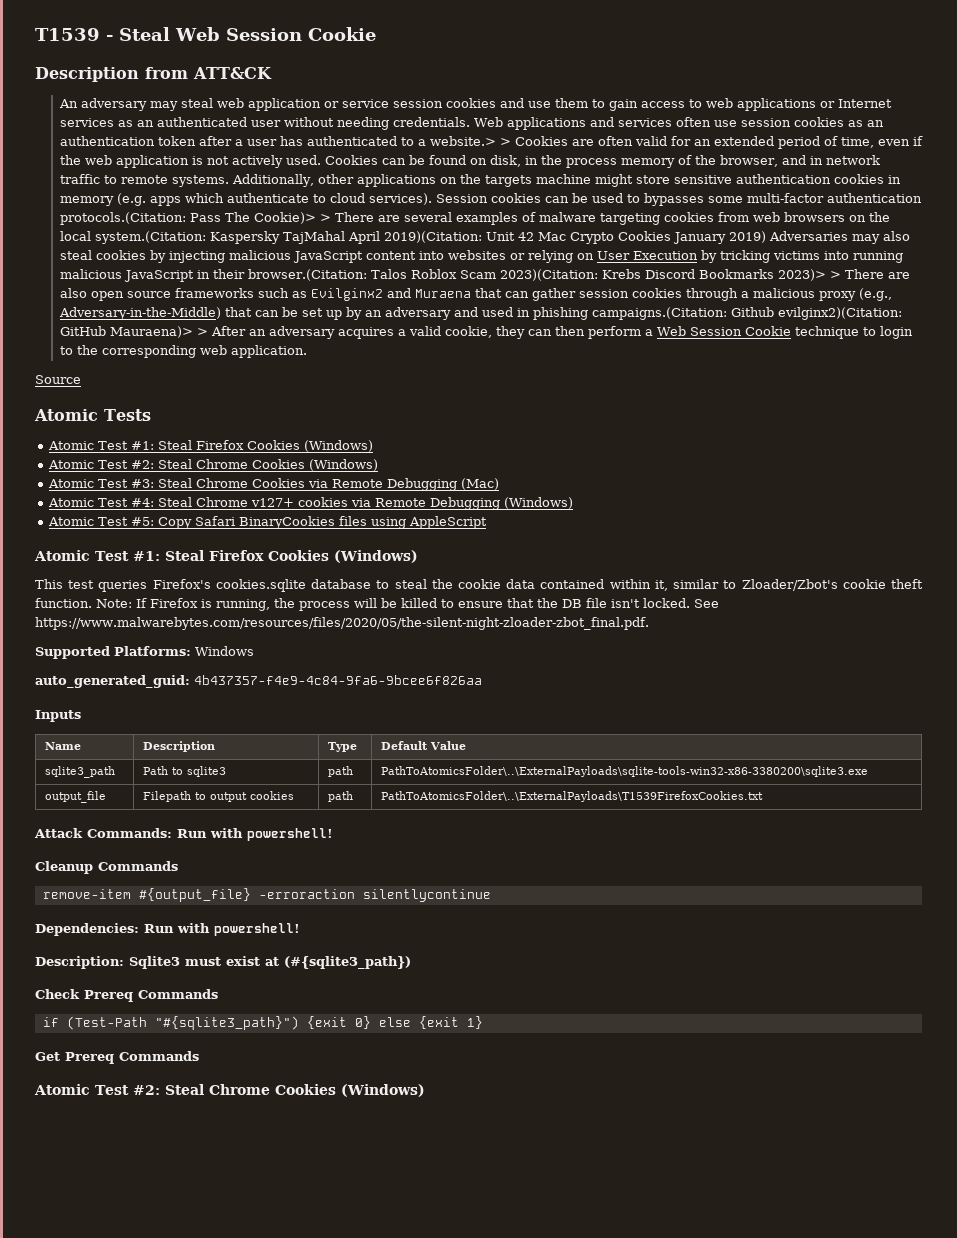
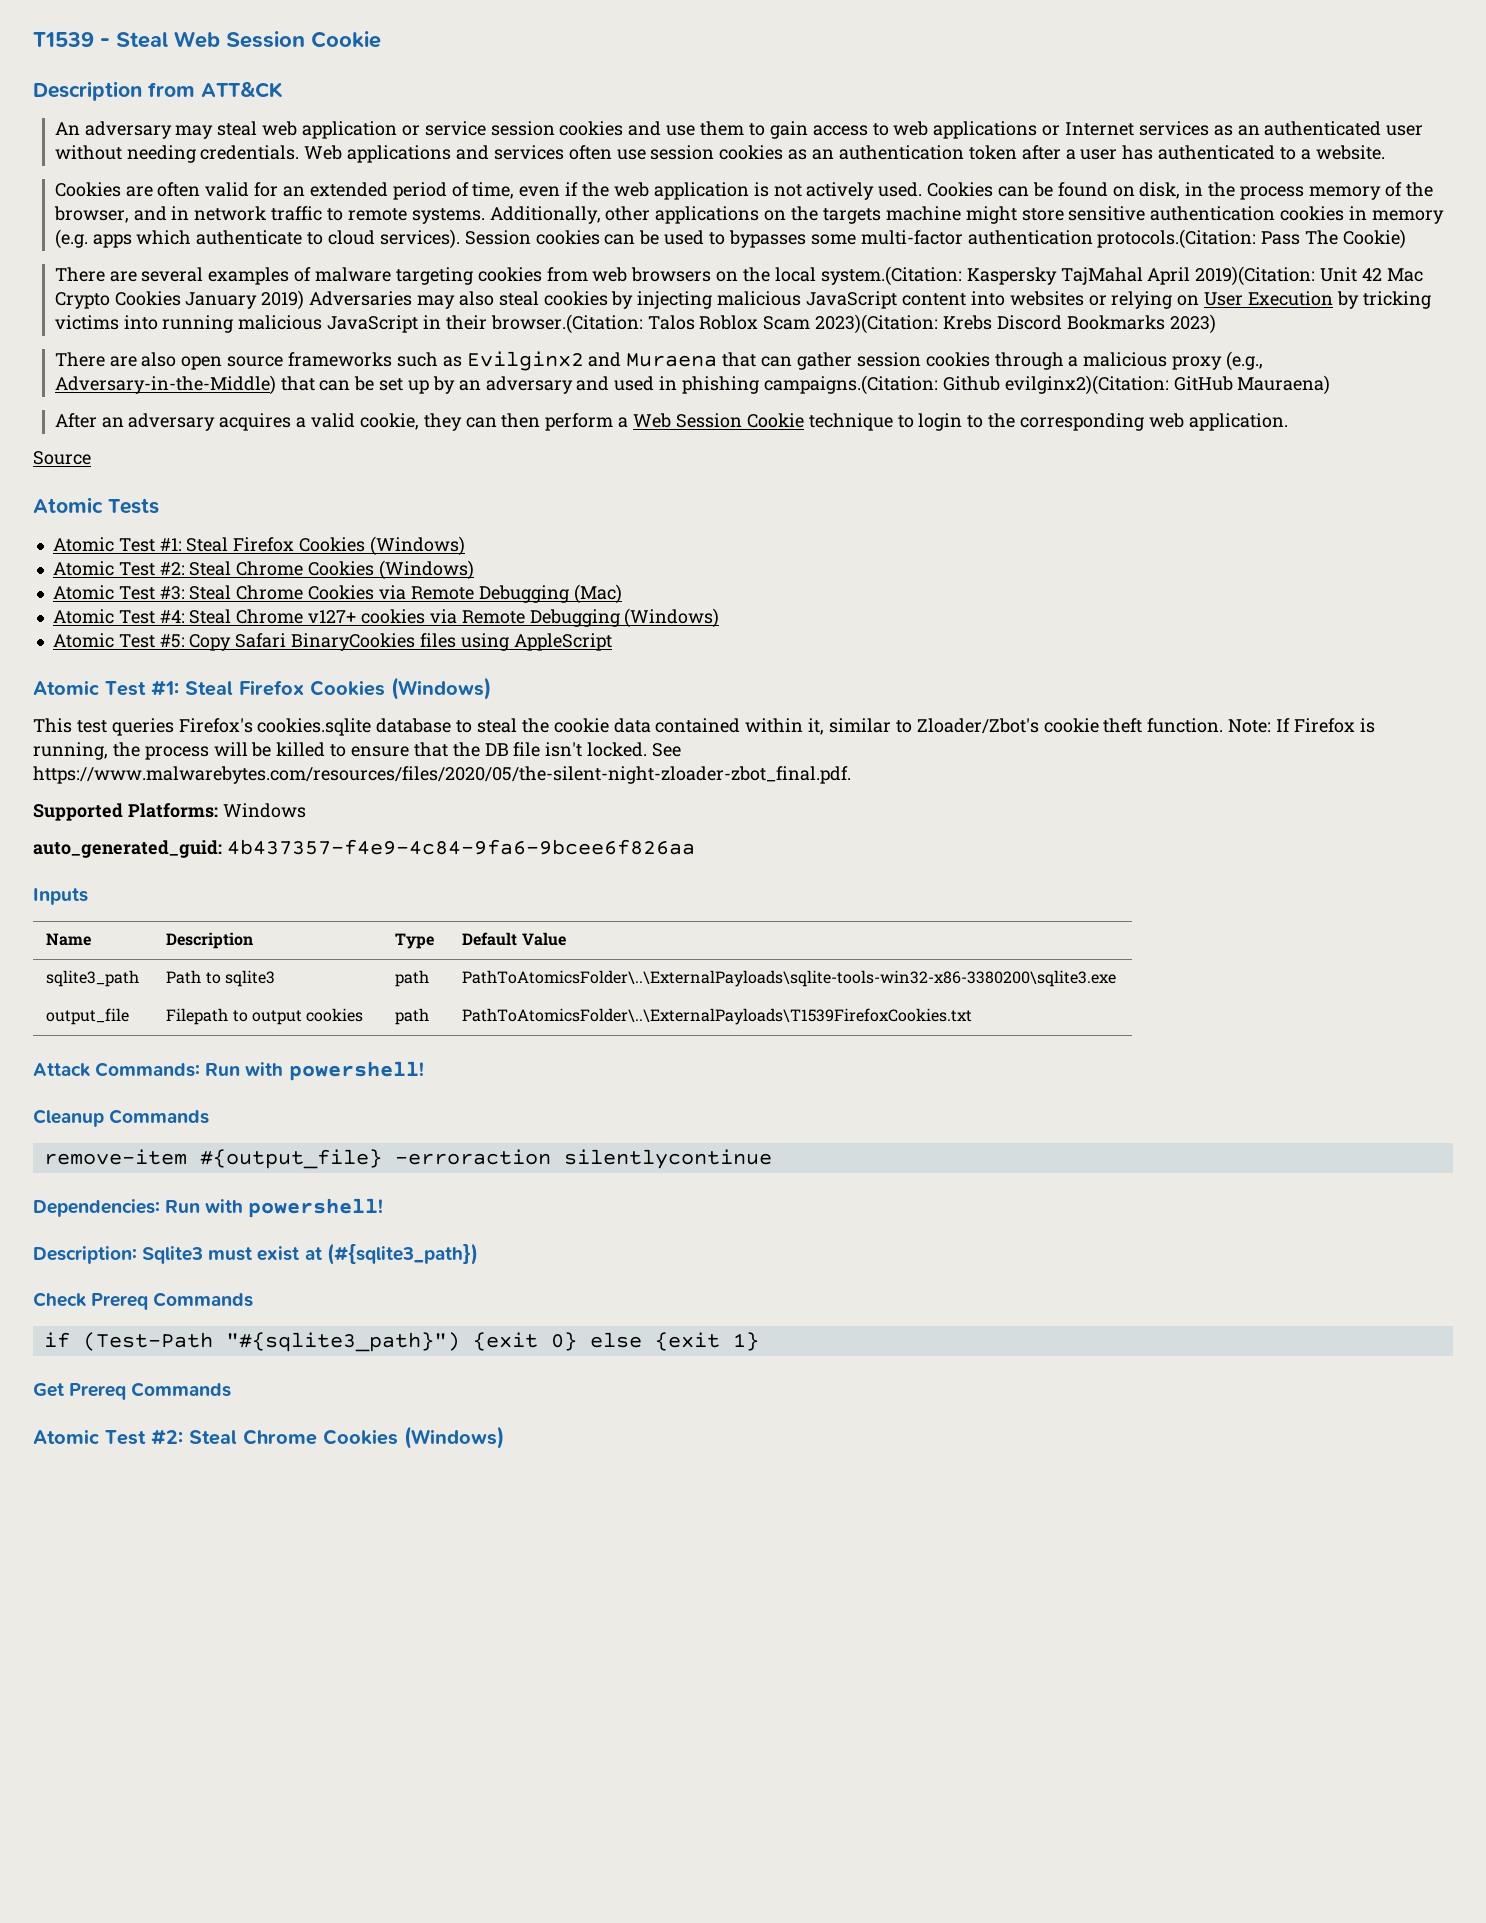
[429,136,511,146] website.> > -> [1315,145,1385,160] website. //
[253,212,331,224] Cookie)> > -> [1342,229,1406,249] Cookie) //
[777,269,841,281] 2023)> > -> [1169,314,1216,334] 2023) //
[109,326,208,338] Mauraena)> > -> [1237,375,1331,395] Mauraena) //

